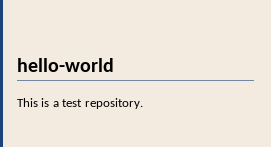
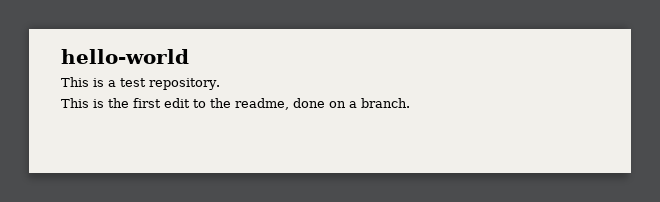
(143, 103) none -> [61,98,410,110] // This is the first edit to the readme, done on a branch.

